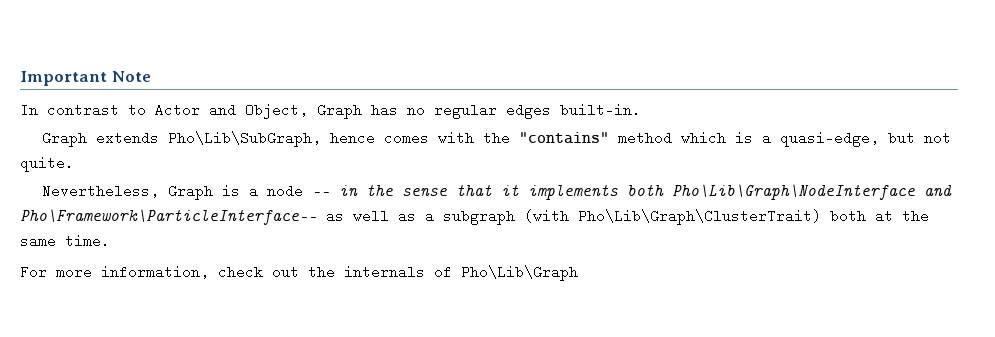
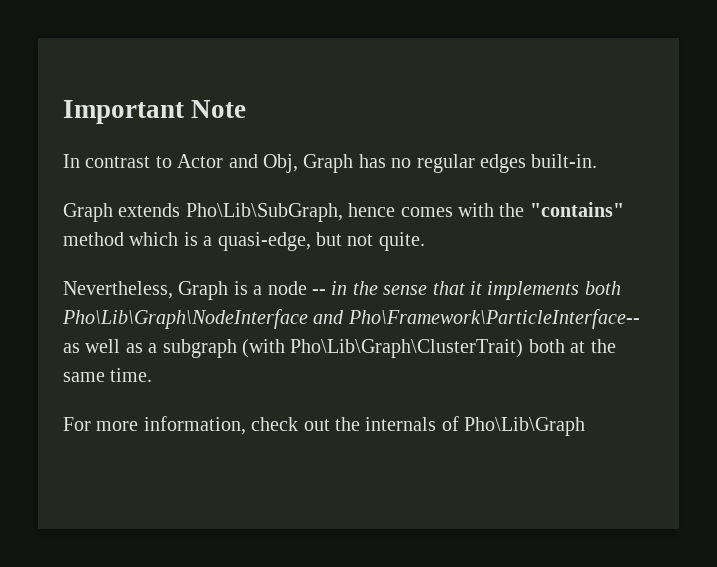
[245,103,308,119] Object, -> [263,154,298,173] Obj,

